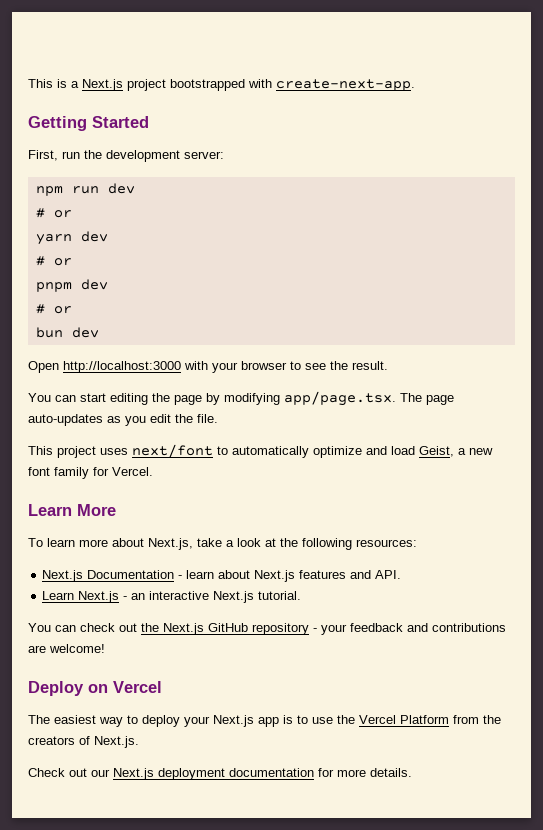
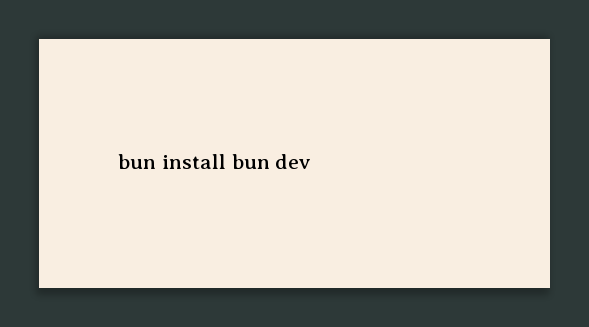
[28,79,415,91] [28,116,149,131] [28,150,224,162] [35,183,135,196] [35,208,72,218] [35,231,108,245] [35,256,72,266] [35,279,108,292] [35,304,72,314] [35,327,99,338] [28,361,388,373] [28,391,454,406] [28,414,218,426] [28,444,493,458] [28,467,153,479] [28,504,116,516] [28,538,417,550] [42,570,402,582] [42,591,302,603] [28,623,506,635] [28,644,105,653] [28,681,162,696] [28,715,501,727] [28,736,139,748] [28,768,412,780] This is a Next.js project bootstrapped with create-next-app. // Getting Started // First, run the development server: // npm run dev // # or // yarn dev // # or // pnpm dev // # or // bun dev // Open http://localhost:3000 with your browser to see the result. // You can start editing the page by modifying app/page.tsx. The page auto-updates as you edit the file. // This project uses next/font to automatically optimize and load Geist, a new font family for Vercel. // Learn More // To learn more about Next.js, take a look at the following resources: // Next.js Documentation - learn about Next.js features and API. // Learn Next.js - an interactive Next.js tutorial. // You can check out the Next.js GitHub repository - your feedback and contributions are welcome! // Deploy on Vercel // The easiest way to deploy your Next.js app is to use the Vercel Platform from the creators of Next.js. // Check out our Next.js deployment documentation for more details. -> [118,154,312,169] bun install bun dev

